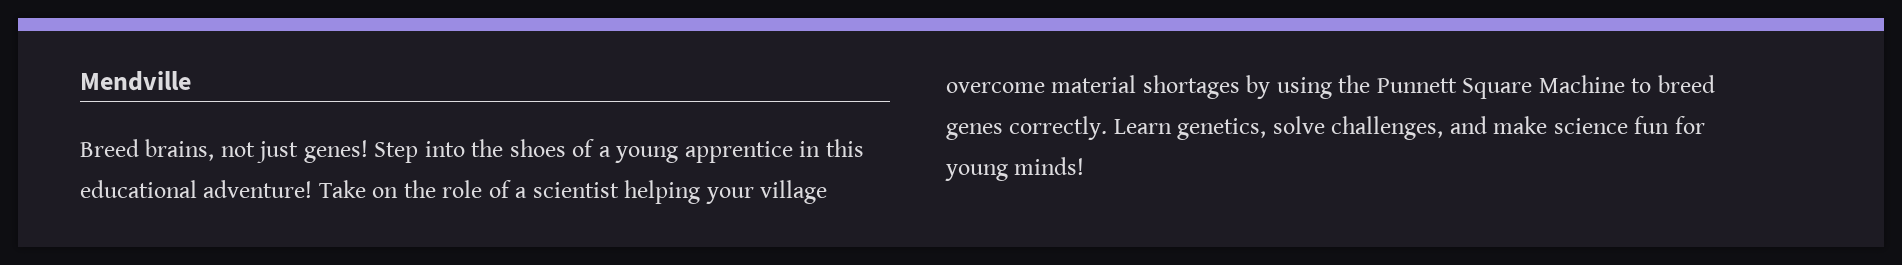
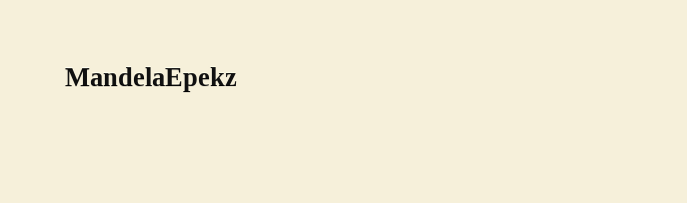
[80,71,191,91] [80,139,864,163] [80,180,828,204] [946,75,1715,99] [946,116,1705,140] [945,157,1085,181] Mendville // Breed brains, not just genes! Step into the shoes of a young apprentice in this educational adventure! Take on the role of a scientist helping your village overcome material shortages by using the Punnett Square Machine to breed genes correctly. Learn genetics, solve challenges, and make science fun for young minds! -> [64,67,237,93] MandelaEpekz

